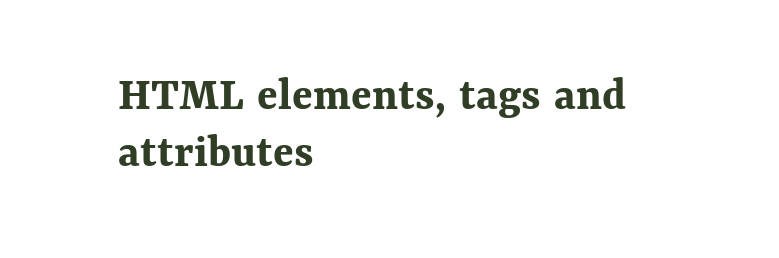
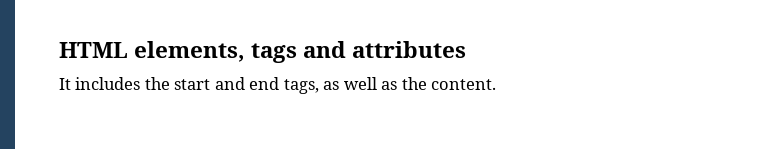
(314, 150) none -> [59,77,497,94] // It includes the start and end tags, as well as the content.

